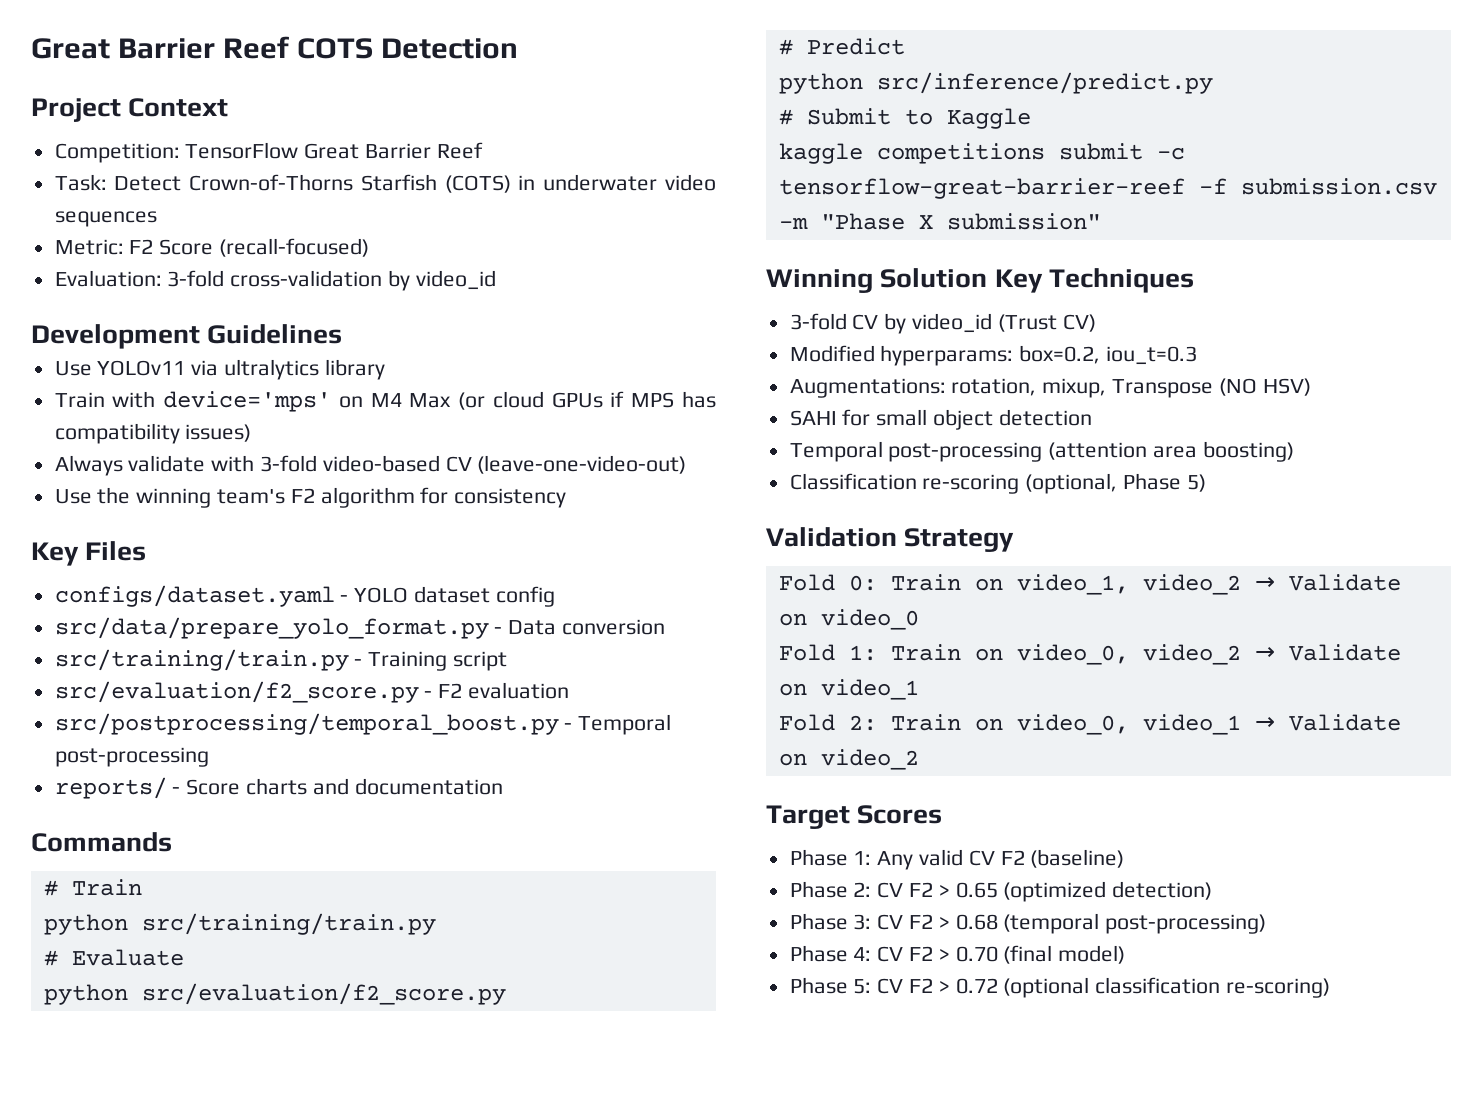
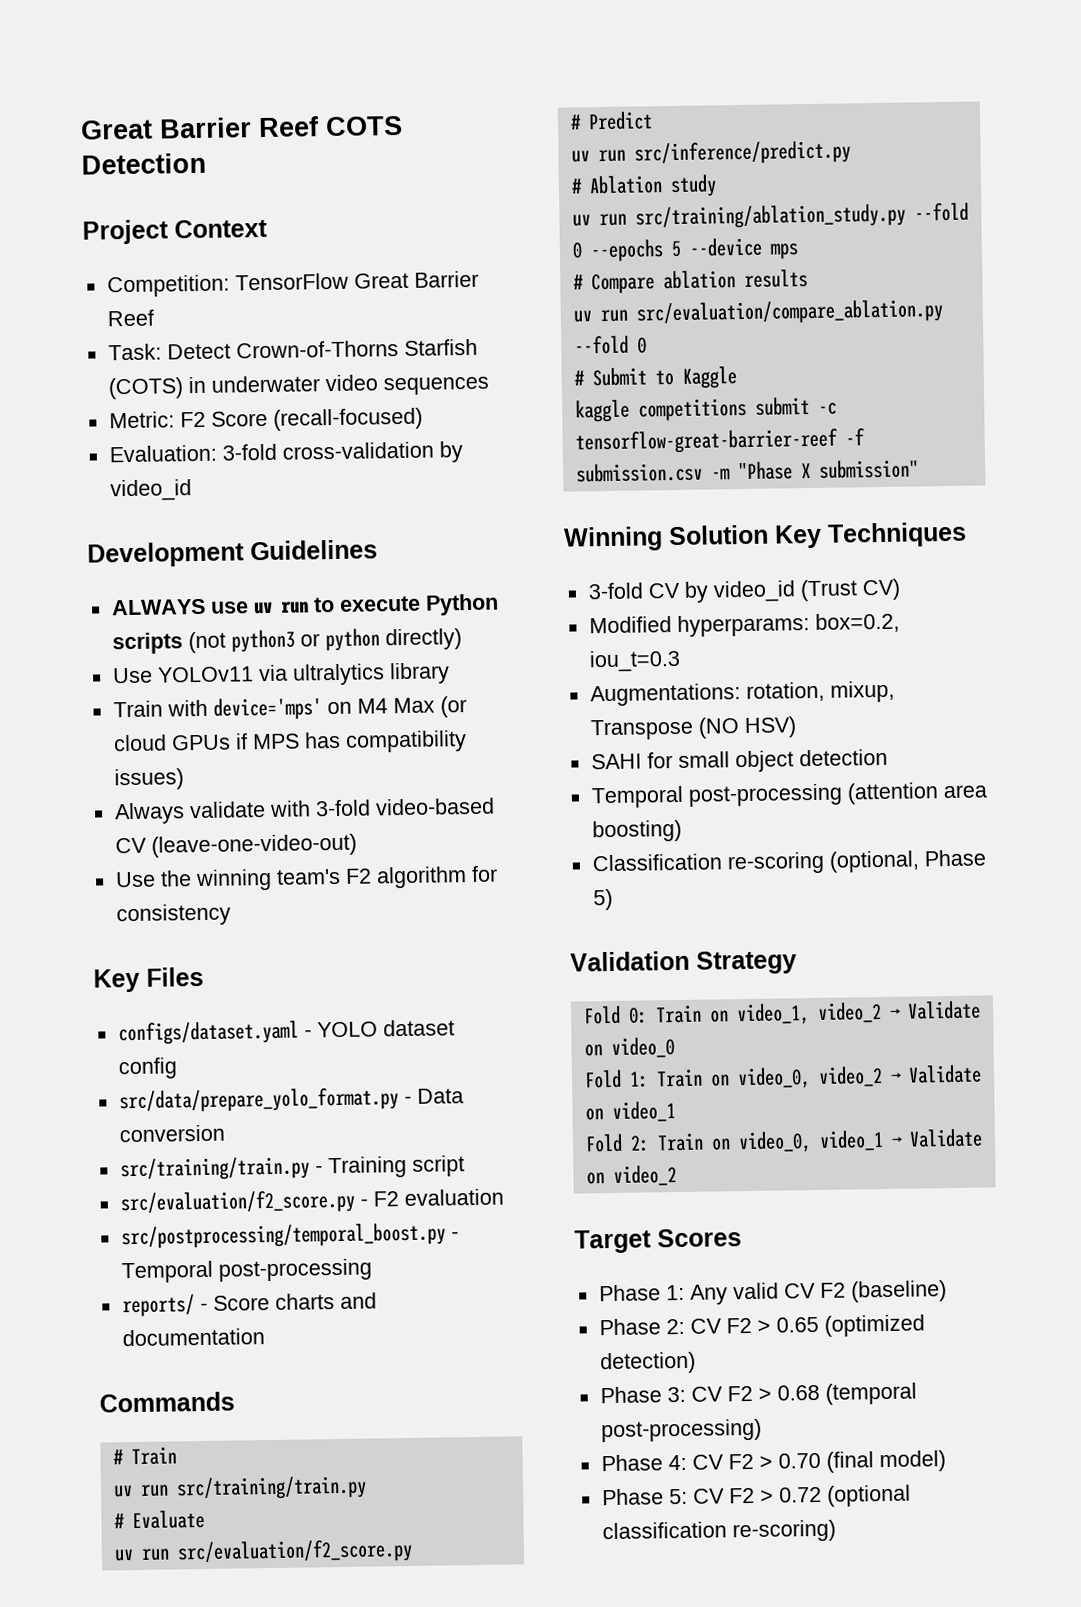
(343, 334) none -> [110,593,499,616] [111,628,462,655] // ALWAYS use uv run to execute Python scripts (not python3 or python directly)
[43,914,128,935] python -> [112,1484,169,1498] uv run
[43,984,128,1005] python -> [113,1548,170,1562] uv run
[778,73,863,94] python -> [570,149,626,163] uv run
(1213, 83) none -> [570,174,717,198] [571,202,969,230] [571,237,799,263] [572,269,808,295] [572,299,943,326] [573,335,647,355] // # Ablation study // uv run src/training/ablation_study.py --fold 0 --epochs 5 --device mps // # Compare ablation results // uv run src/evaluation/compare_ablation.py --fold 0

